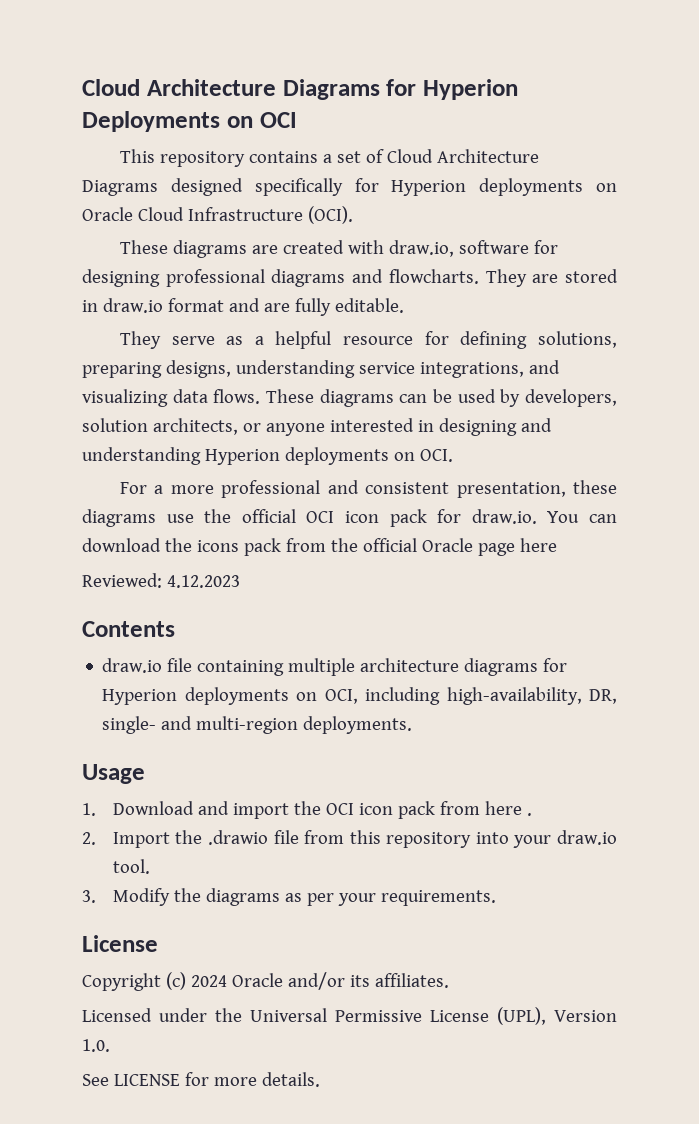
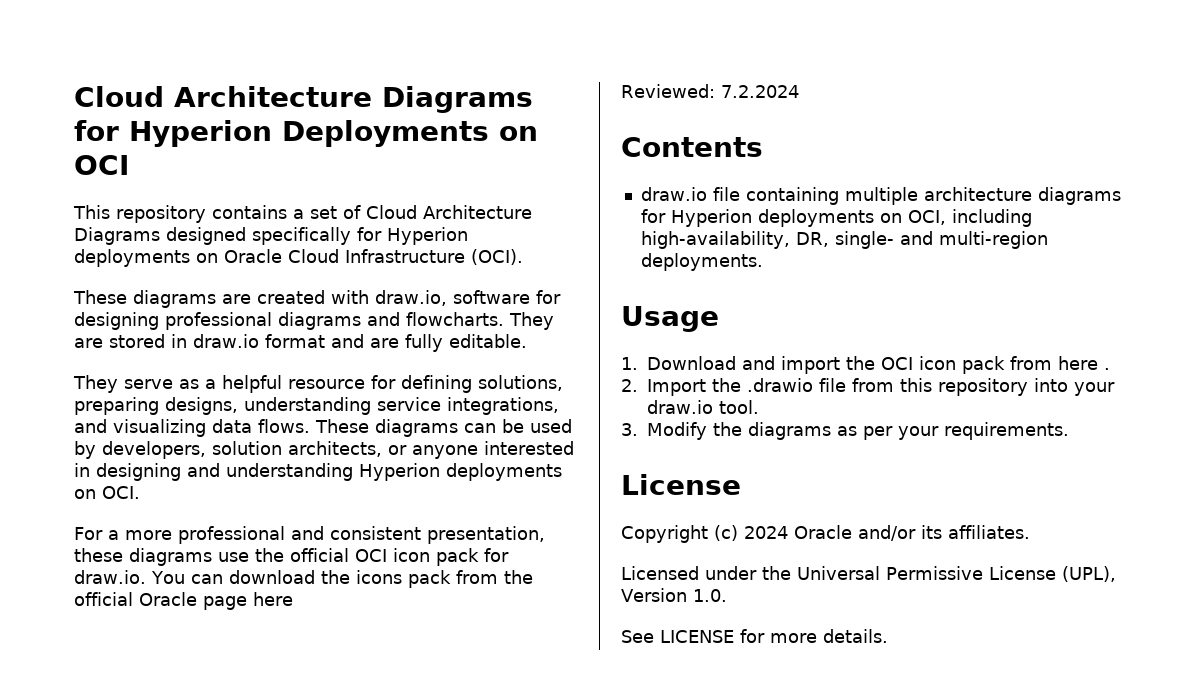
[166,575,240,588] 4.12.2023 -> [720,85,799,98] 7.2.2024

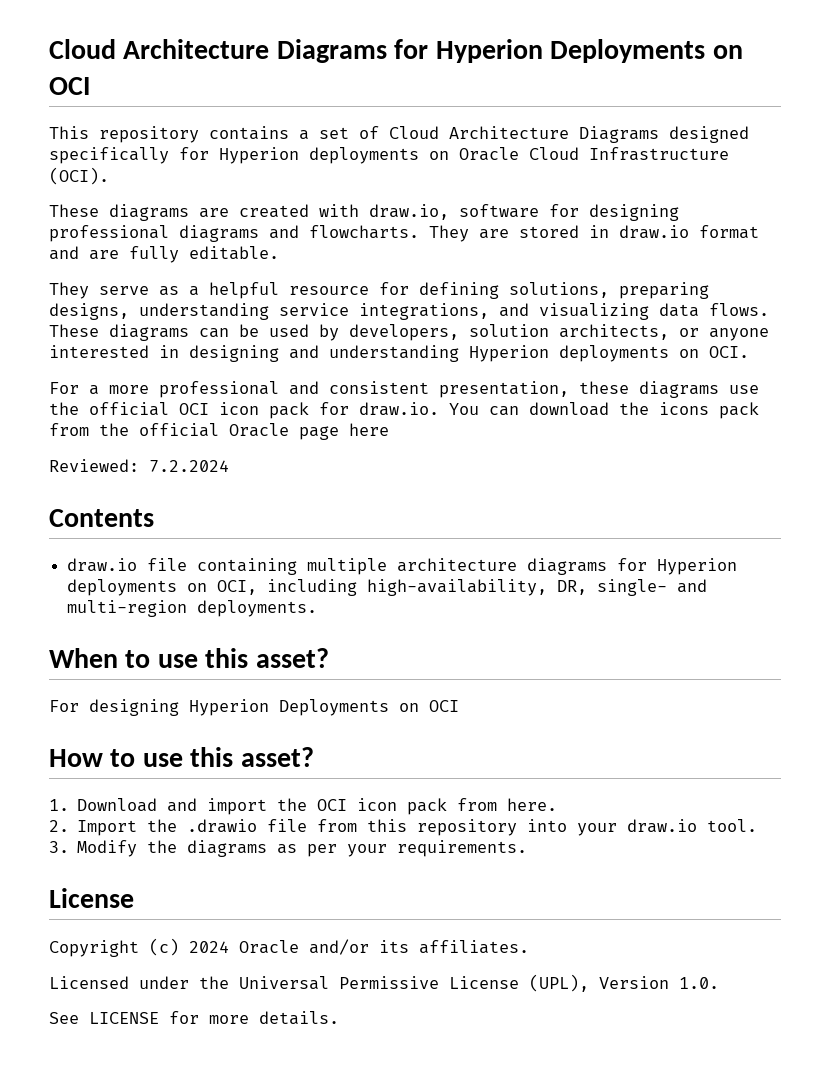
[621,306,719,332] Usage -> [49,648,329,668] [49,699,459,716] [49,747,314,767] When to use this asset? // For designing Hyperion Deployments on OCI // How to use this asset?
[1058,356,1110,370] here . -> [507,798,558,811] here.

